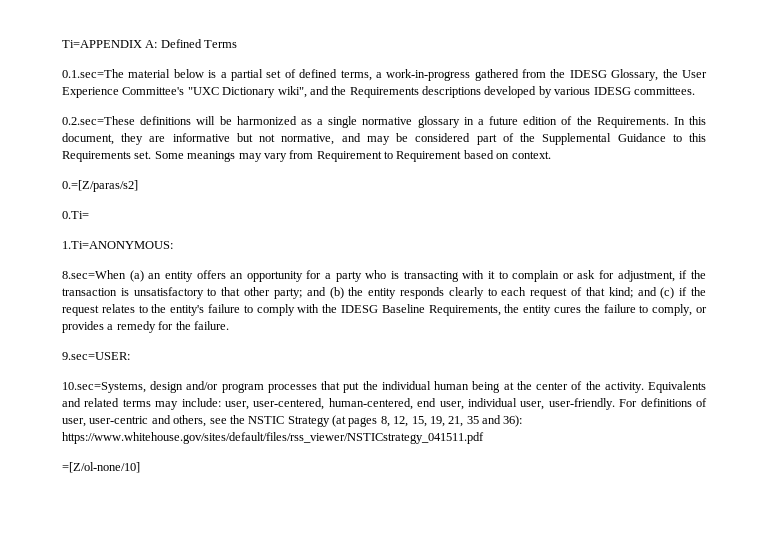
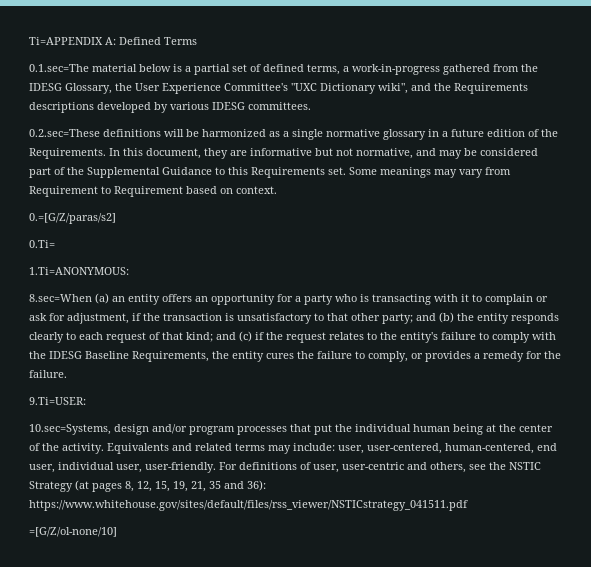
[62,180,138,192] 0.=[Z/paras/s2] -> [29,213,116,224] 0.=[G/Z/paras/s2]
[62,352,130,360] 9.sec=USER: -> [29,397,86,405] 9.Ti=USER:
[62,462,140,473] =[Z/ol-none/10] -> [29,527,117,537] =[G/Z/ol-none/10]

